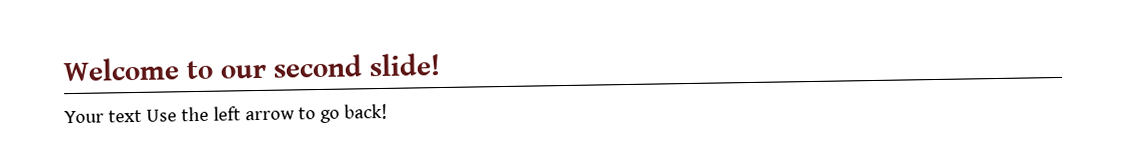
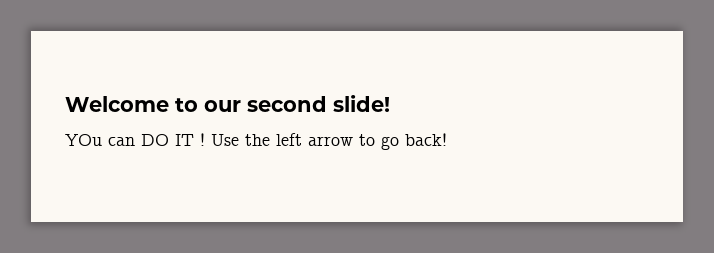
[64,109,142,124] Your text -> [65,133,205,146] YOu can DO IT !

